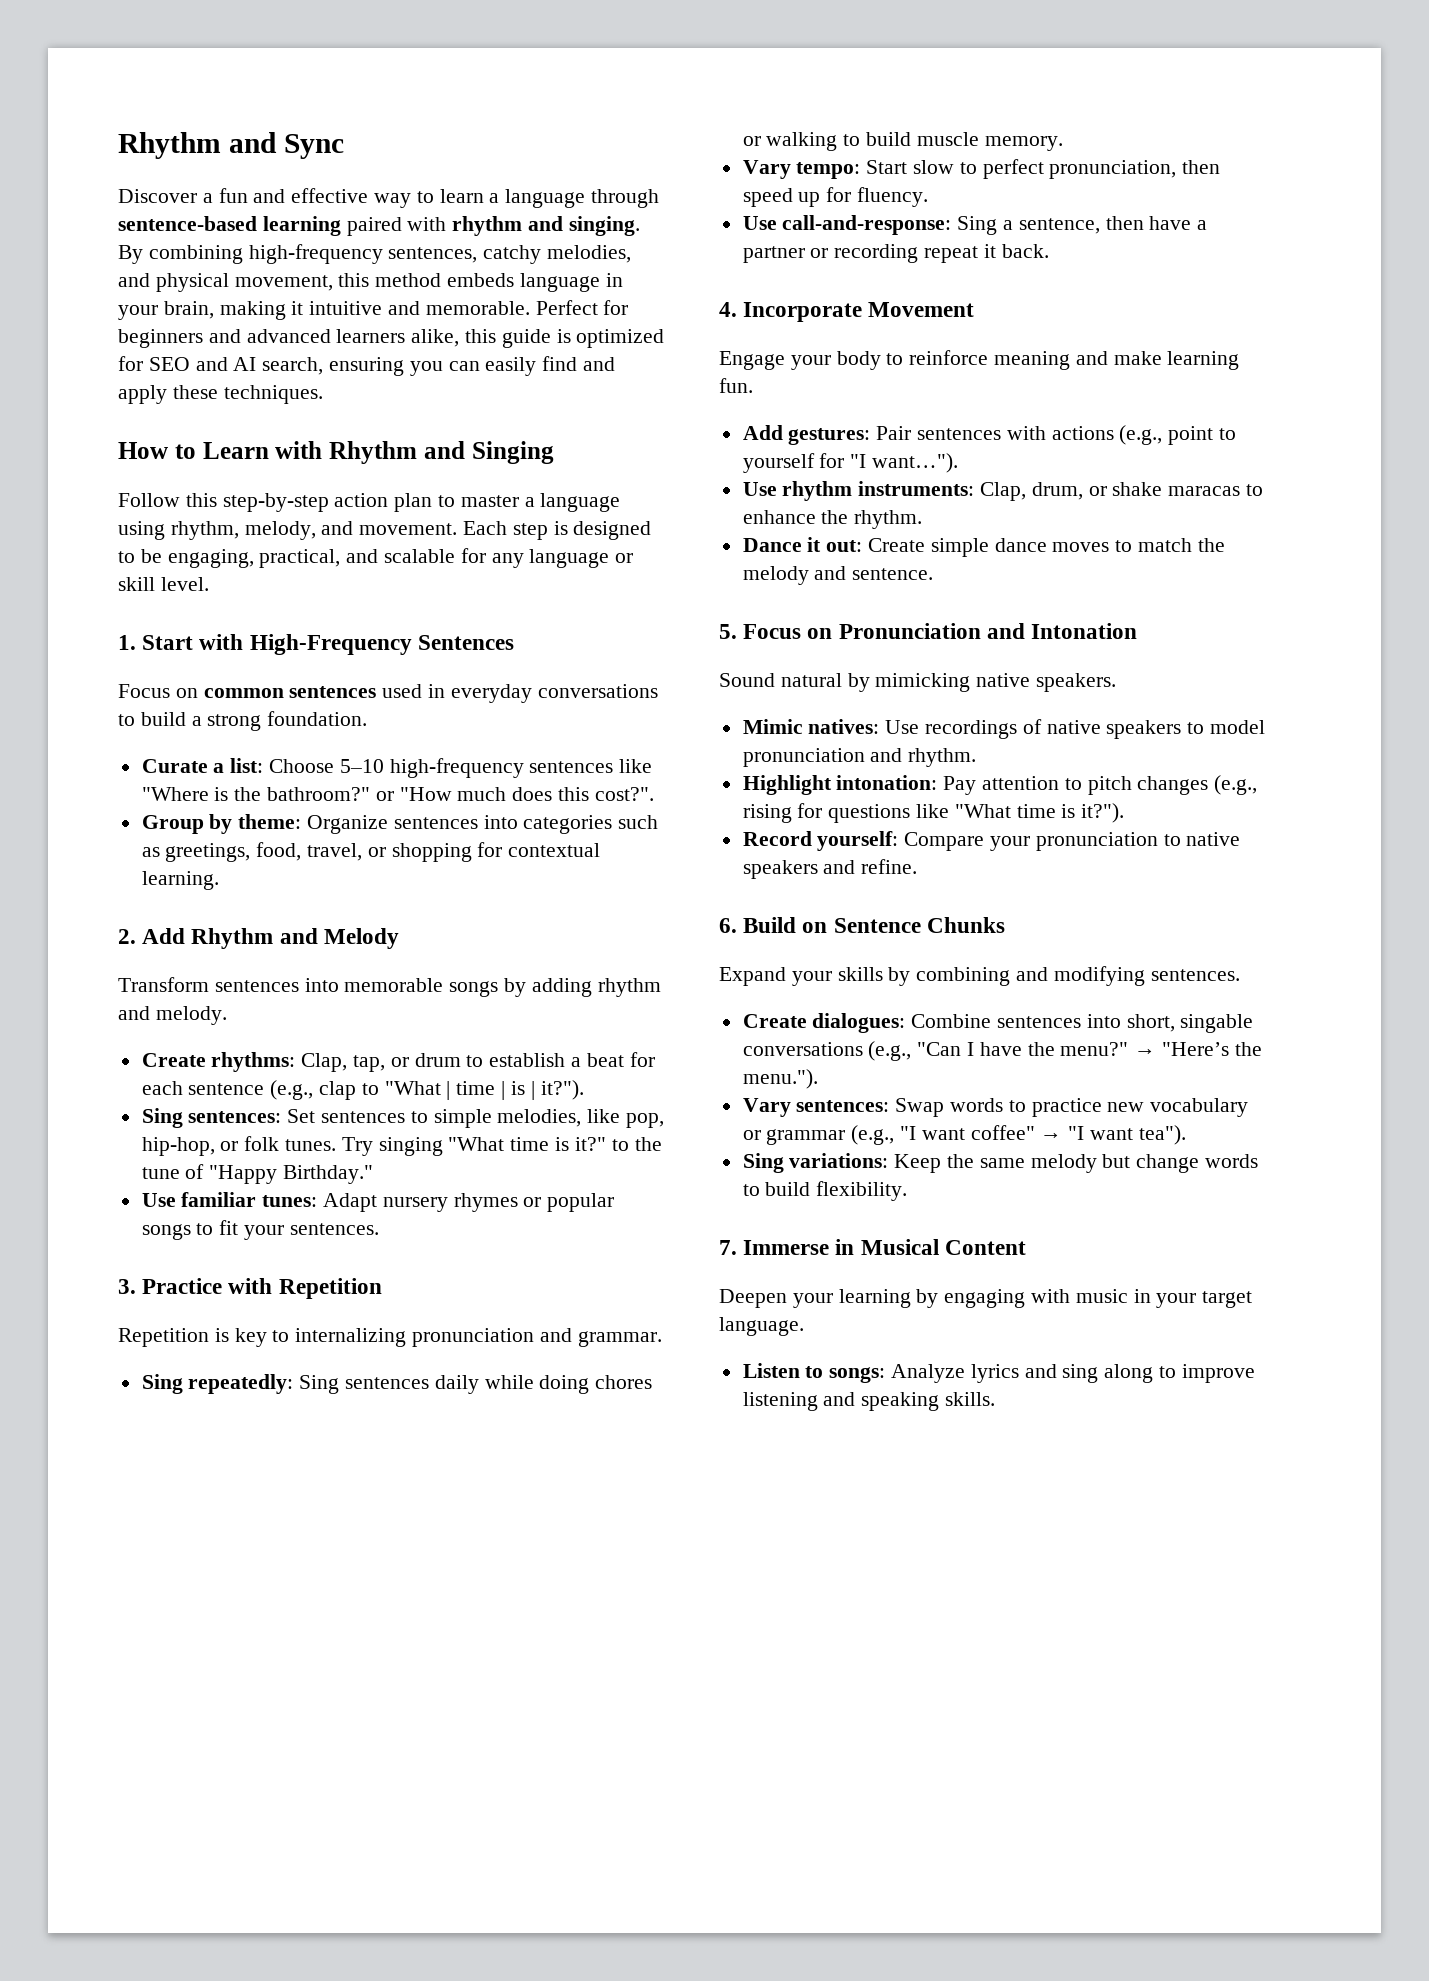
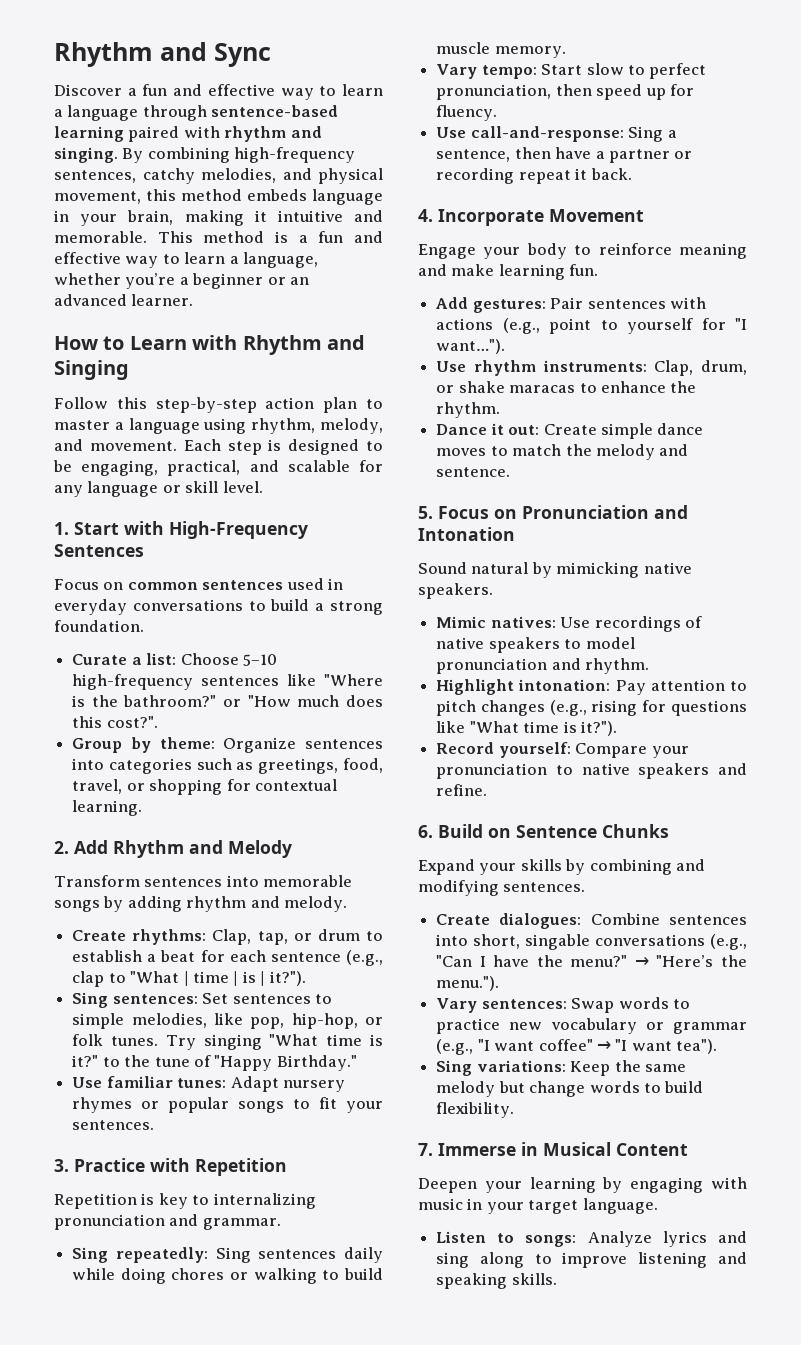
[535,300,629,315] [118,329,665,348] [118,356,616,376] [118,385,323,404] Perfect for beginners and advanced learners alike, this guide is optimized for SEO and AI search, ensuring you can easily find and apply these techniques. -> [157,231,383,243] [54,252,319,268] [54,273,310,289] [54,294,194,306] This method is a fun and effective way to learn a language, whether you’re a beginner or an advanced learner.

